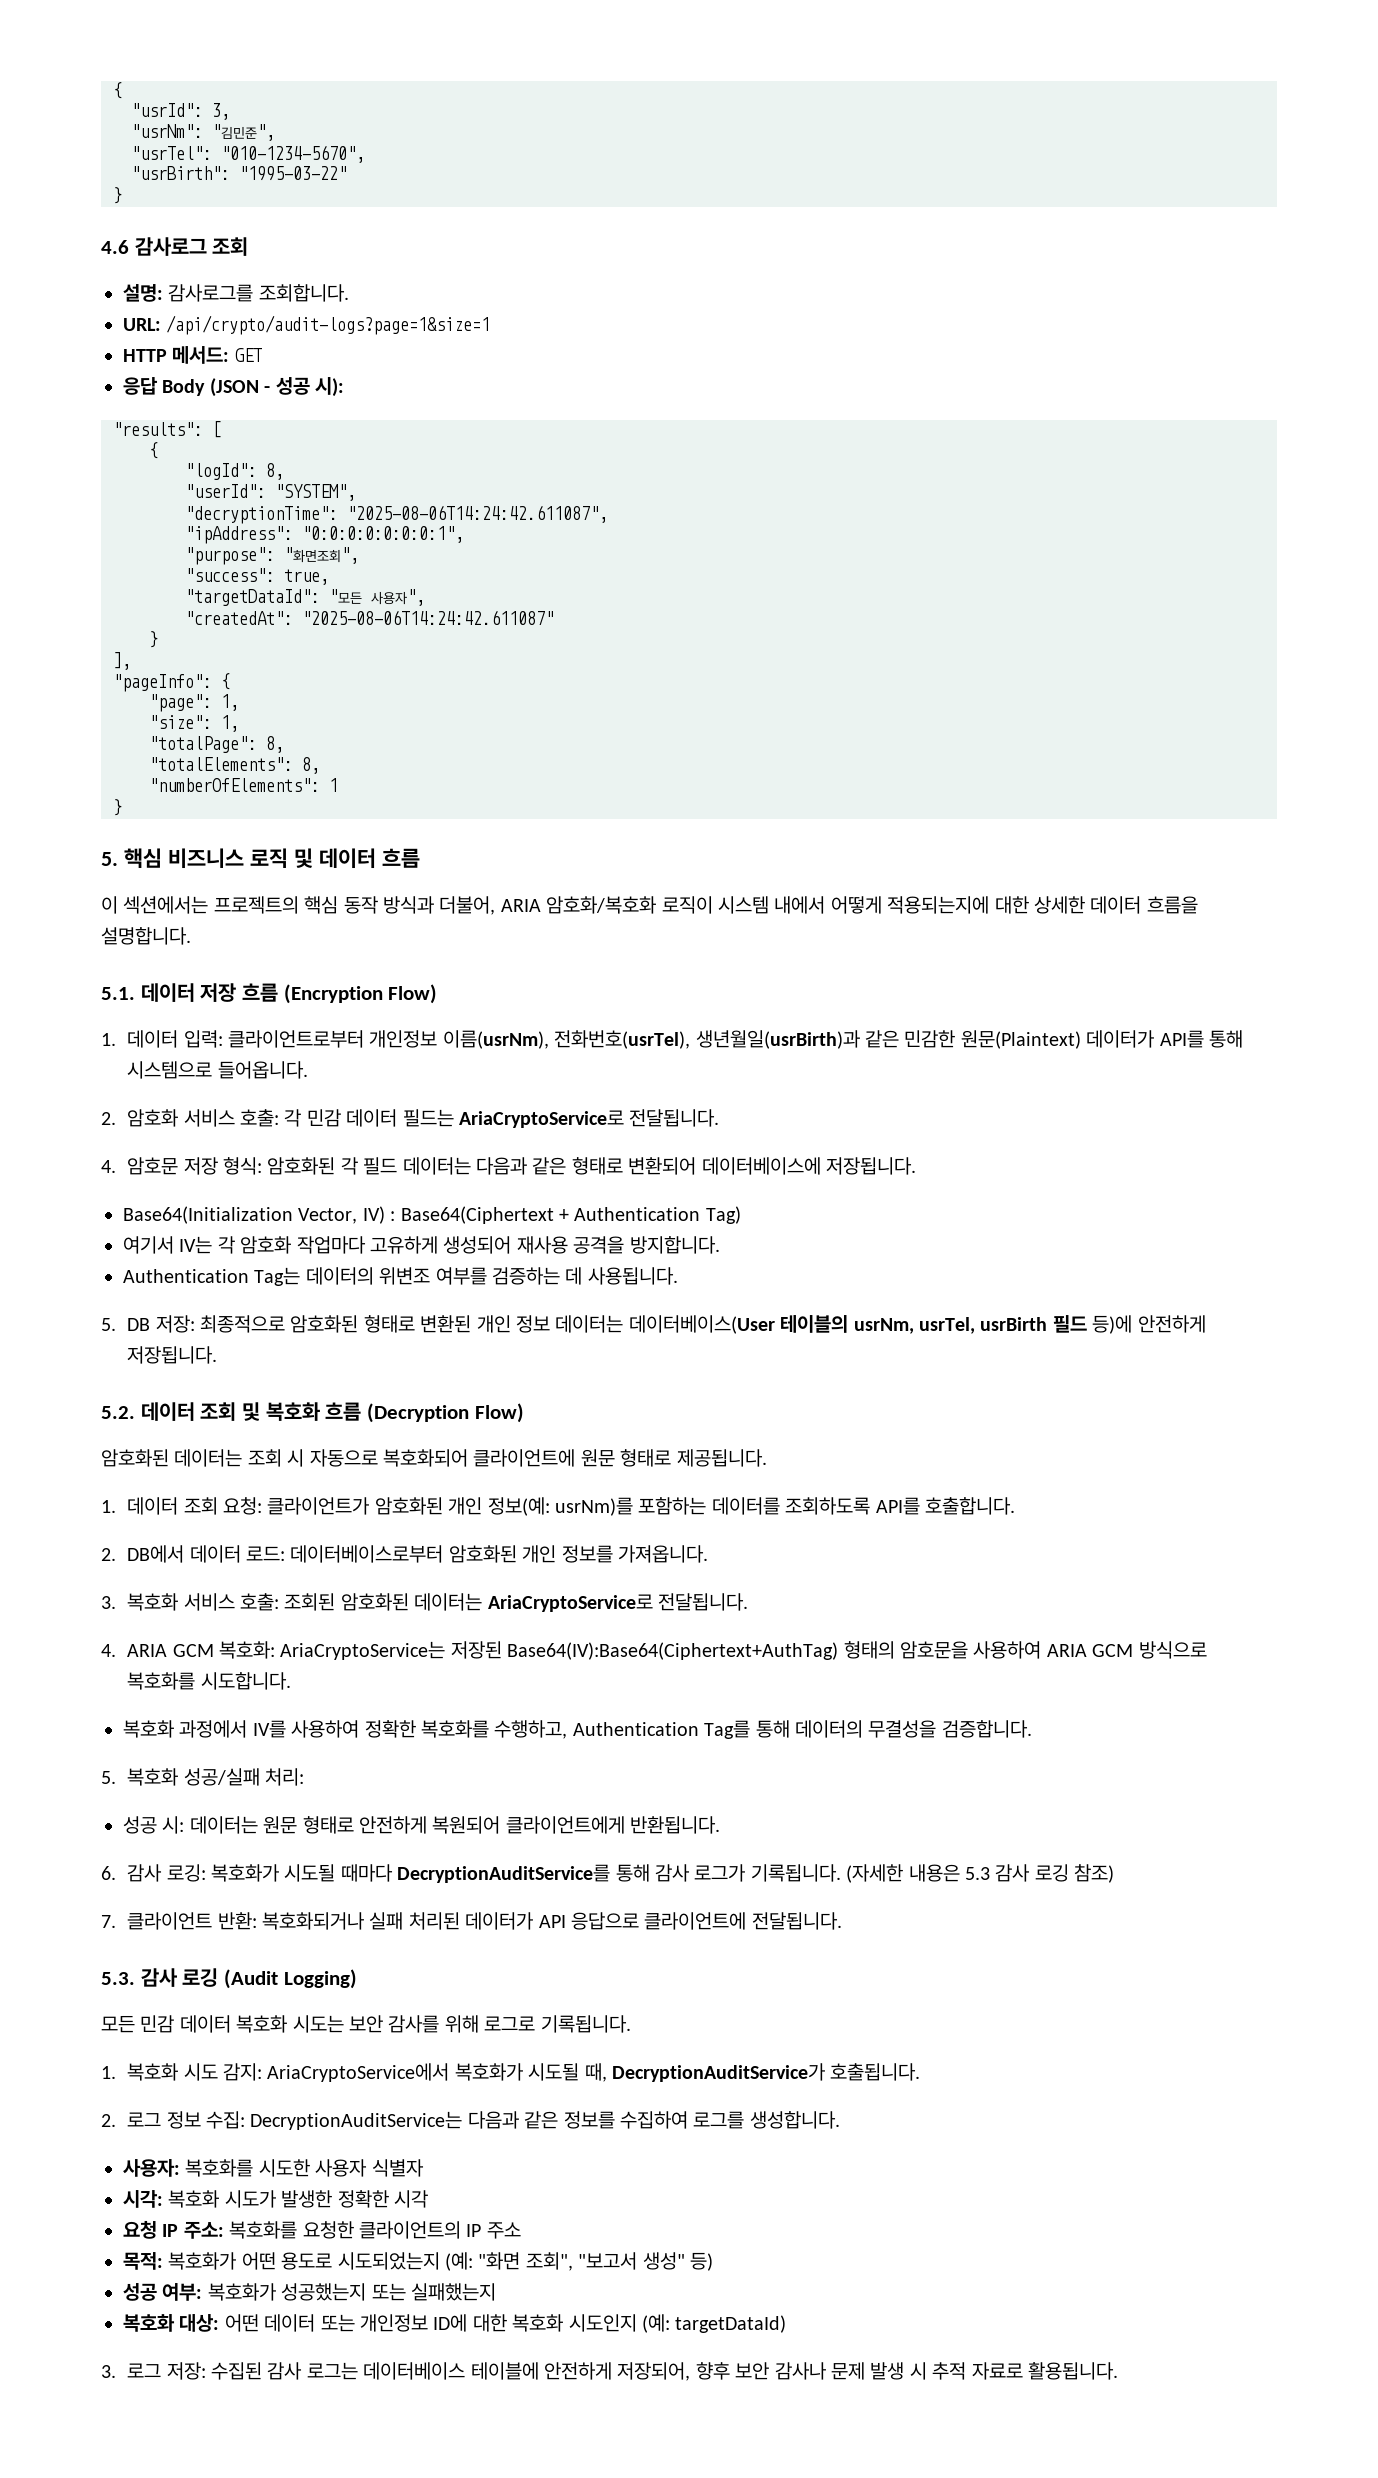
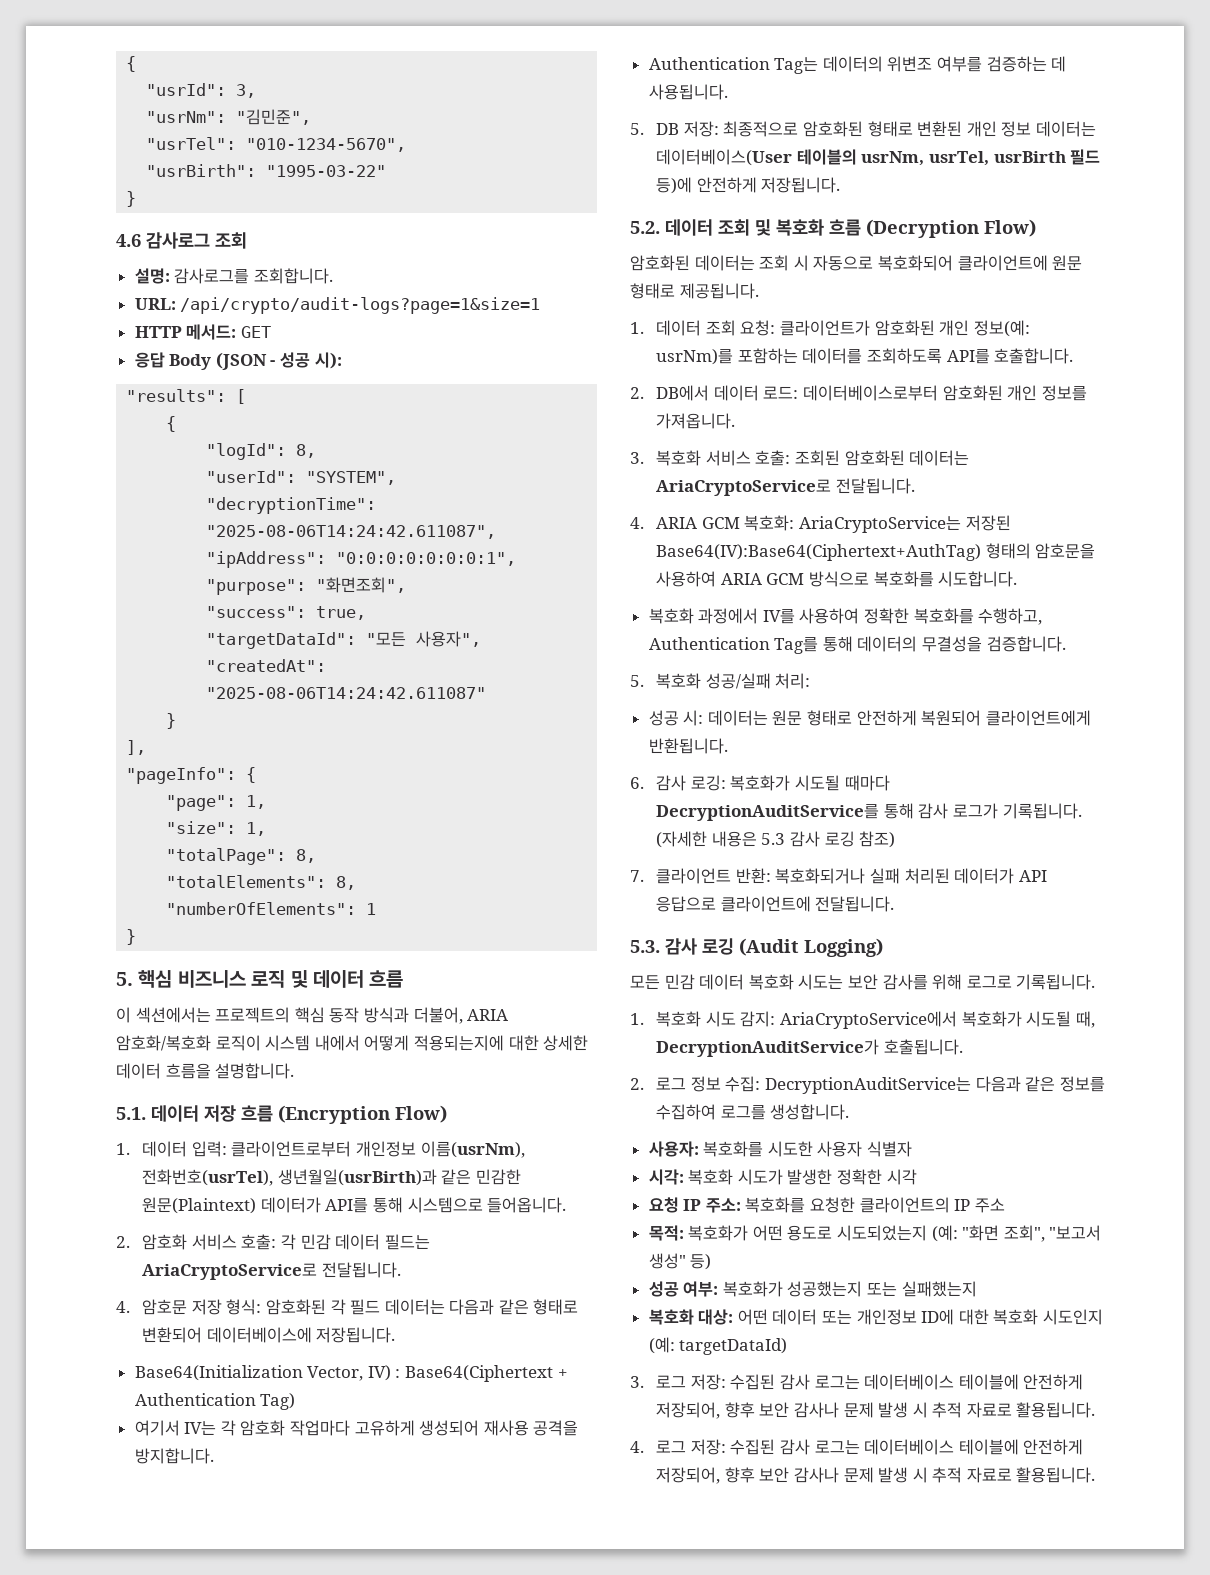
(1118, 2371) none -> [630,1439,1084,1455] [656,1467,1096,1484] // 4. 로그 저장: 수집된 감사 로그는 데이터베이스 테이블에 안전하게 저장되어, 향후 보안 감사나 문제 발생 시 추적 자료로 활용됩니다.

